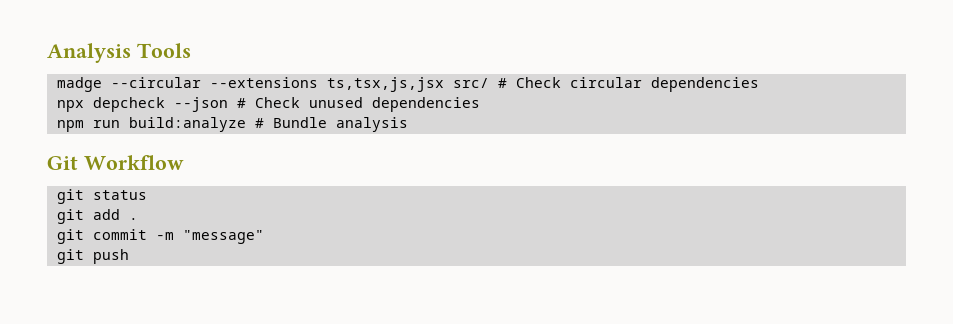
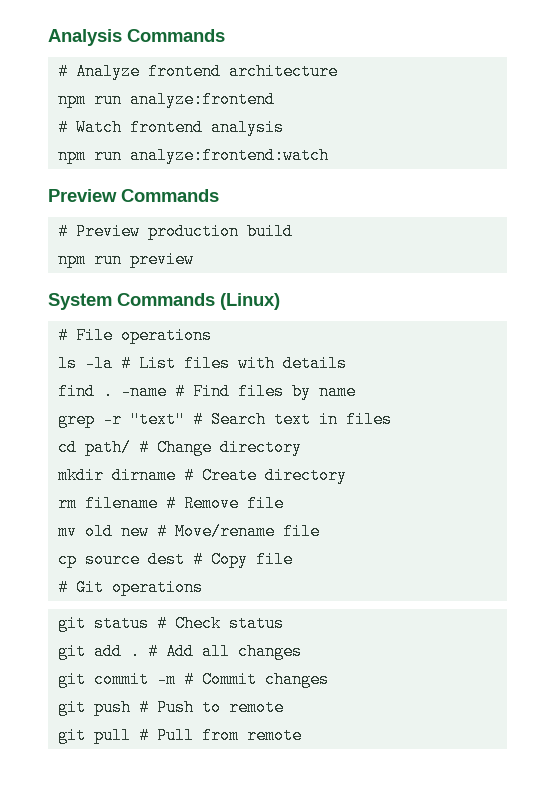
[136,43,191,58] [56,77,759,92] [56,97,480,112] [56,117,408,132] [47,155,184,170] Tools // madge --circular --extensions ts,tsx,js,jsx src/ # Check circular dependencies // npx depcheck --json # Check unused dependencies // npm run build:analyze # Bundle analysis // Git Workflow -> [127,29,225,42] [57,63,338,80] [57,91,275,108] [57,119,284,136] [57,147,329,164] [48,189,219,202] [57,223,293,240] [57,251,194,268] [48,293,280,310] [57,327,212,344] [57,355,347,372] [57,383,356,400] [57,411,392,428] [57,439,302,456] [57,467,347,484] [57,495,284,512] [57,523,320,540] [57,551,293,568] [57,579,203,596] Commands // # Analyze frontend architecture // npm run analyze:frontend // # Watch frontend analysis // npm run analyze:frontend:watch // Preview Commands // # Preview production build // npm run preview // System Commands (Linux) // # File operations // ls -la # List files with details // find . -name # Find files by name // grep -r "text" # Search text in files // cd path/ # Change directory // mkdir dirname # Create directory // rm filename # Remove file // mv old new # Move/rename file // cp source dest # Copy file // # Git operations
(147, 195) none -> [156,615,284,632] # Check status
(138, 219) none -> [147,643,302,660] # Add all changes
[182,230,264,244] "message" -> [183,671,329,688] # Commit changes
(129, 256) none -> [138,699,284,716] [57,727,302,744] # Push to remote // git pull # Pull from remote

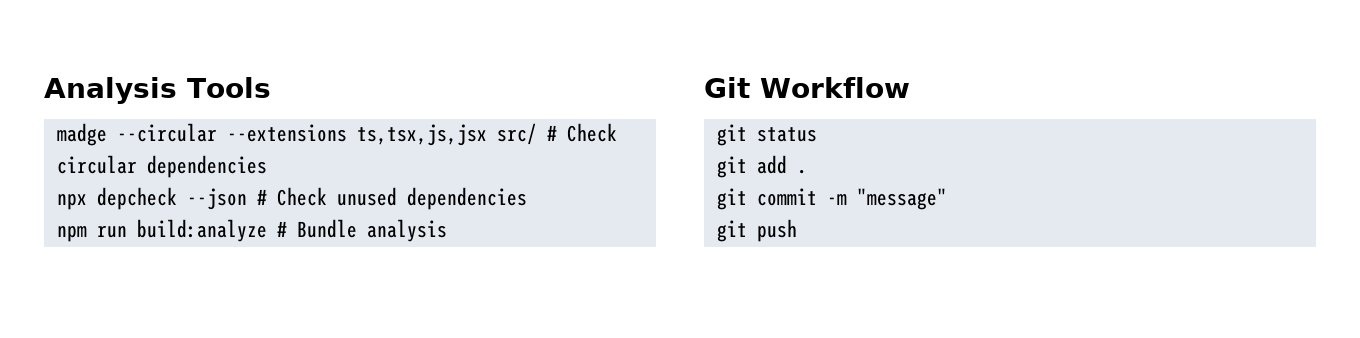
[127,29,225,42] [57,63,338,80] [57,91,275,108] [57,119,284,136] [57,147,329,164] [48,189,219,202] [57,223,293,240] [57,251,194,268] [48,293,280,310] [57,327,212,344] [57,355,347,372] [57,383,356,400] [57,411,392,428] [57,439,302,456] [57,467,347,484] [57,495,284,512] [57,523,320,540] [57,551,293,568] [57,579,203,596] Commands // # Analyze frontend architecture // npm run analyze:frontend // # Watch frontend analysis // npm run analyze:frontend:watch // Preview Commands // # Preview production build // npm run preview // System Commands (Linux) // # File operations // ls -la # List files with details // find . -name # Find files by name // grep -r "text" # Search text in files // cd path/ # Change directory // mkdir dirname # Create directory // rm filename # Remove file // mv old new # Move/rename file // cp source dest # Copy file // # Git operations -> [187,77,271,98] [56,123,617,146] [56,155,267,178] [56,187,527,210] [56,219,447,242] [704,77,910,98] Tools // madge --circular --extensions ts,tsx,js,jsx src/ # Check circular dependencies // npx depcheck --json # Check unused dependencies // npm run build:analyze # Bundle analysis // Git Workflow
[156,615,284,632] # Check status -> (817, 134) none
[147,643,302,660] # Add all changes -> (807, 171) none
[183,671,329,688] # Commit changes -> [856,188,947,210] "message"
[138,699,284,716] [57,727,302,744] # Push to remote // git pull # Pull from remote -> (797, 230) none

